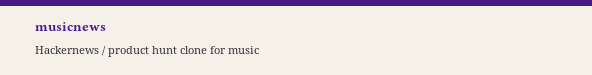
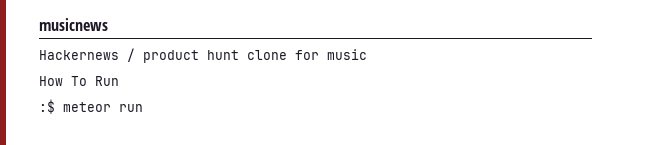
(259, 50) none -> [39,76,119,86] [39,99,143,114] // How To Run // :$ meteor run

